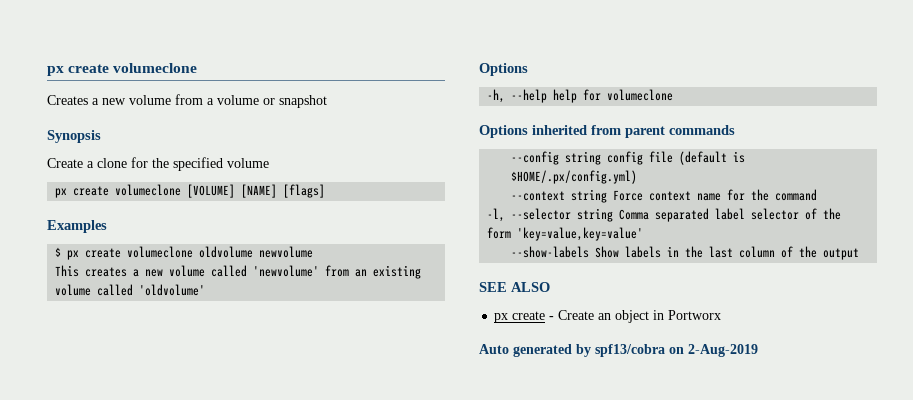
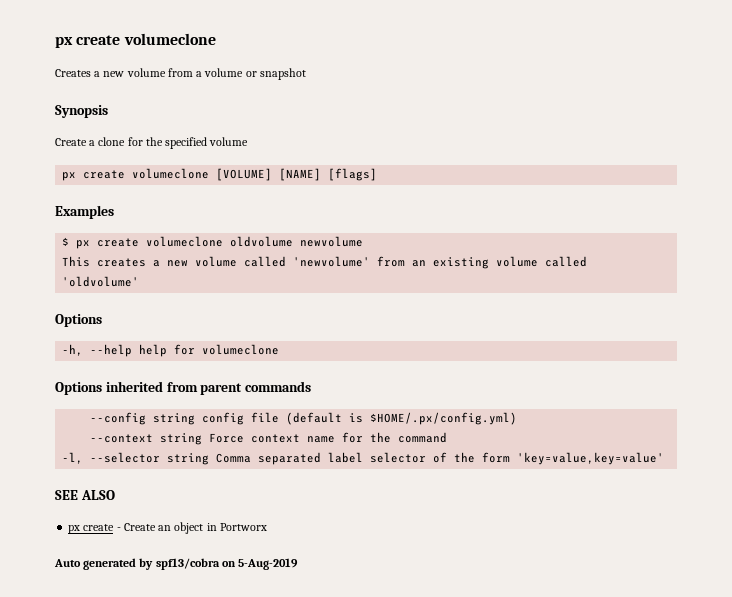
[511,246,860,260] // --show-labels Show labels in the last column of the output -> (665, 458) none
[688,344,758,357] 2-Aug-2019 -> [238,558,299,570] 5-Aug-2019

